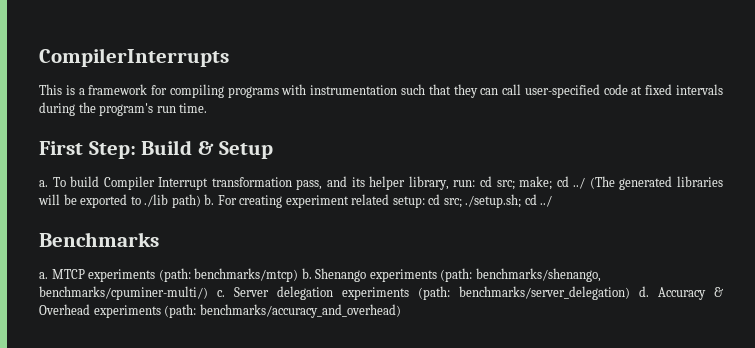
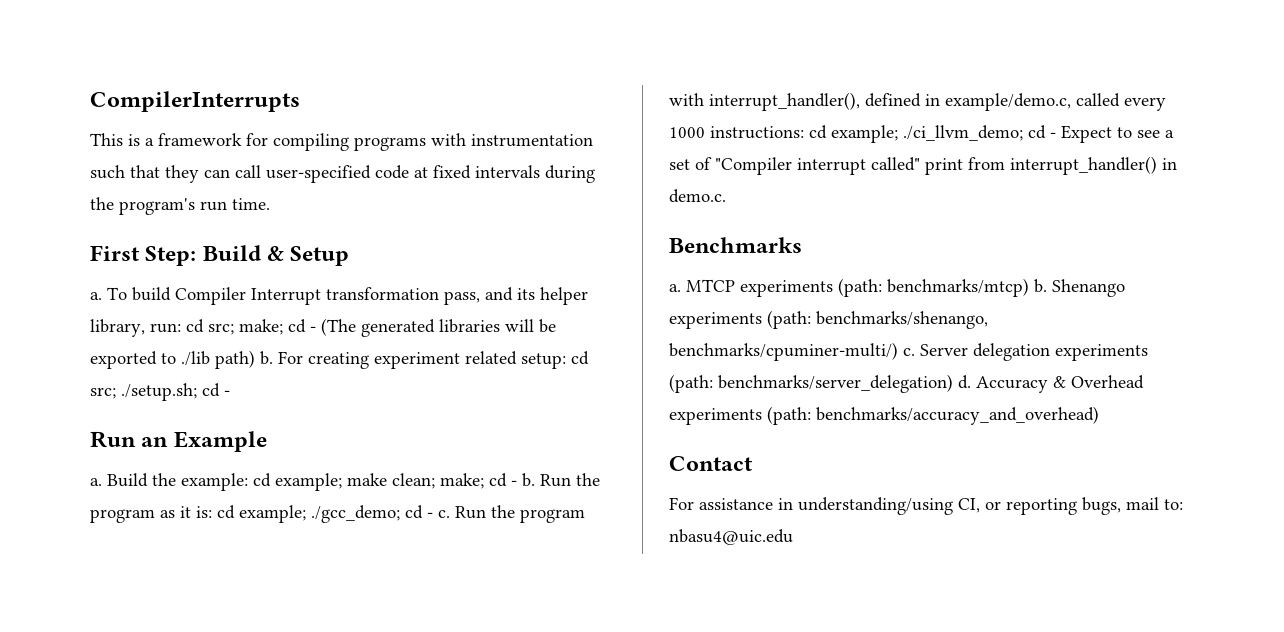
[573,177,586,189] ../ -> [310,326,316,332] -
[540,195,553,207] ../ -> [224,390,230,396] [90,431,267,452] [90,473,600,491] [90,505,585,523] [669,92,1166,111] [669,125,1174,143] [669,156,1177,175] [669,189,726,203] - // Run an Example // a. Build the example: cd example; make clean; make; cd - b. Run the program as it is: cd example; ./gcc_demo; cd - c. Run the program with interrupt_handler(), defined in example/demo.c, called every 1000 instructions: cd example; ./ci_llvm_demo; cd - Expect to see a set of "Compiler interrupt called" print from interrupt_handler() in demo.c.
(401, 311) none -> [669,456,753,471] [669,497,1183,515] [669,529,793,545] // Contact // For assistance in understanding/using CI, or reporting bugs, mail to: nbasu4@uic.edu

